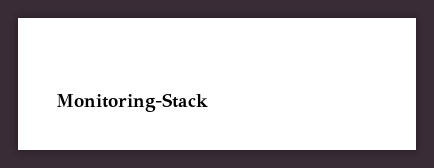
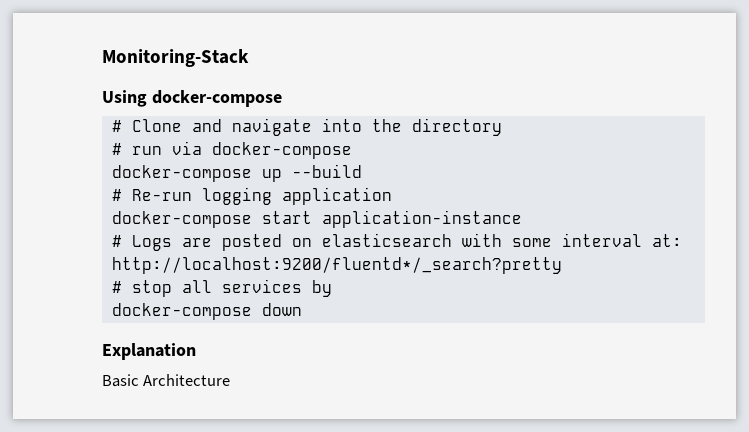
(208, 102) none -> [102,90,282,107] [111,118,502,136] [111,141,352,159] [111,164,362,182] [111,187,392,205] [111,210,522,228] [111,233,682,251] [111,257,562,274] [111,279,332,297] [111,303,302,320] [102,343,196,360] [102,374,231,387] // Using docker-compose // # Clone and navigate into the directory // # run via docker-compose // docker-compose up --build // # Re-run logging application // docker-compose start application-instance // # Logs are posted on elasticsearch with some interval at: http://localhost:9200/fluentd*/_search?pretty // # stop all services by // docker-compose down // Explanation // Basic Architecture

